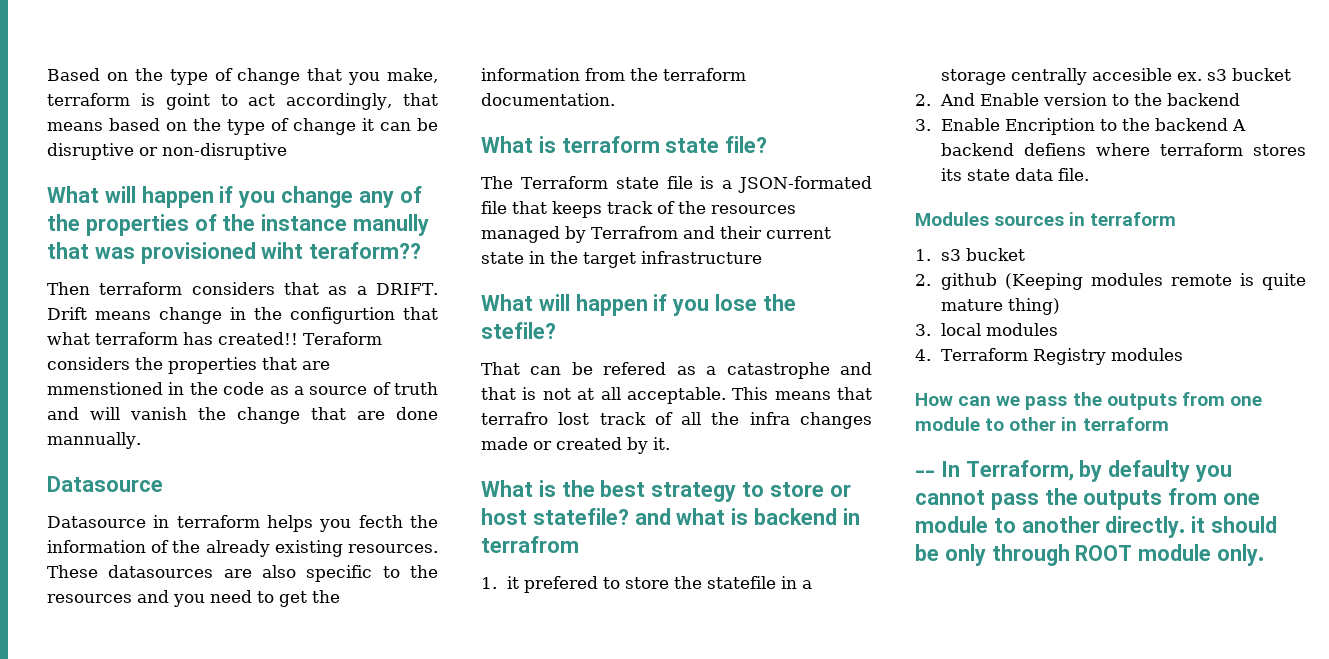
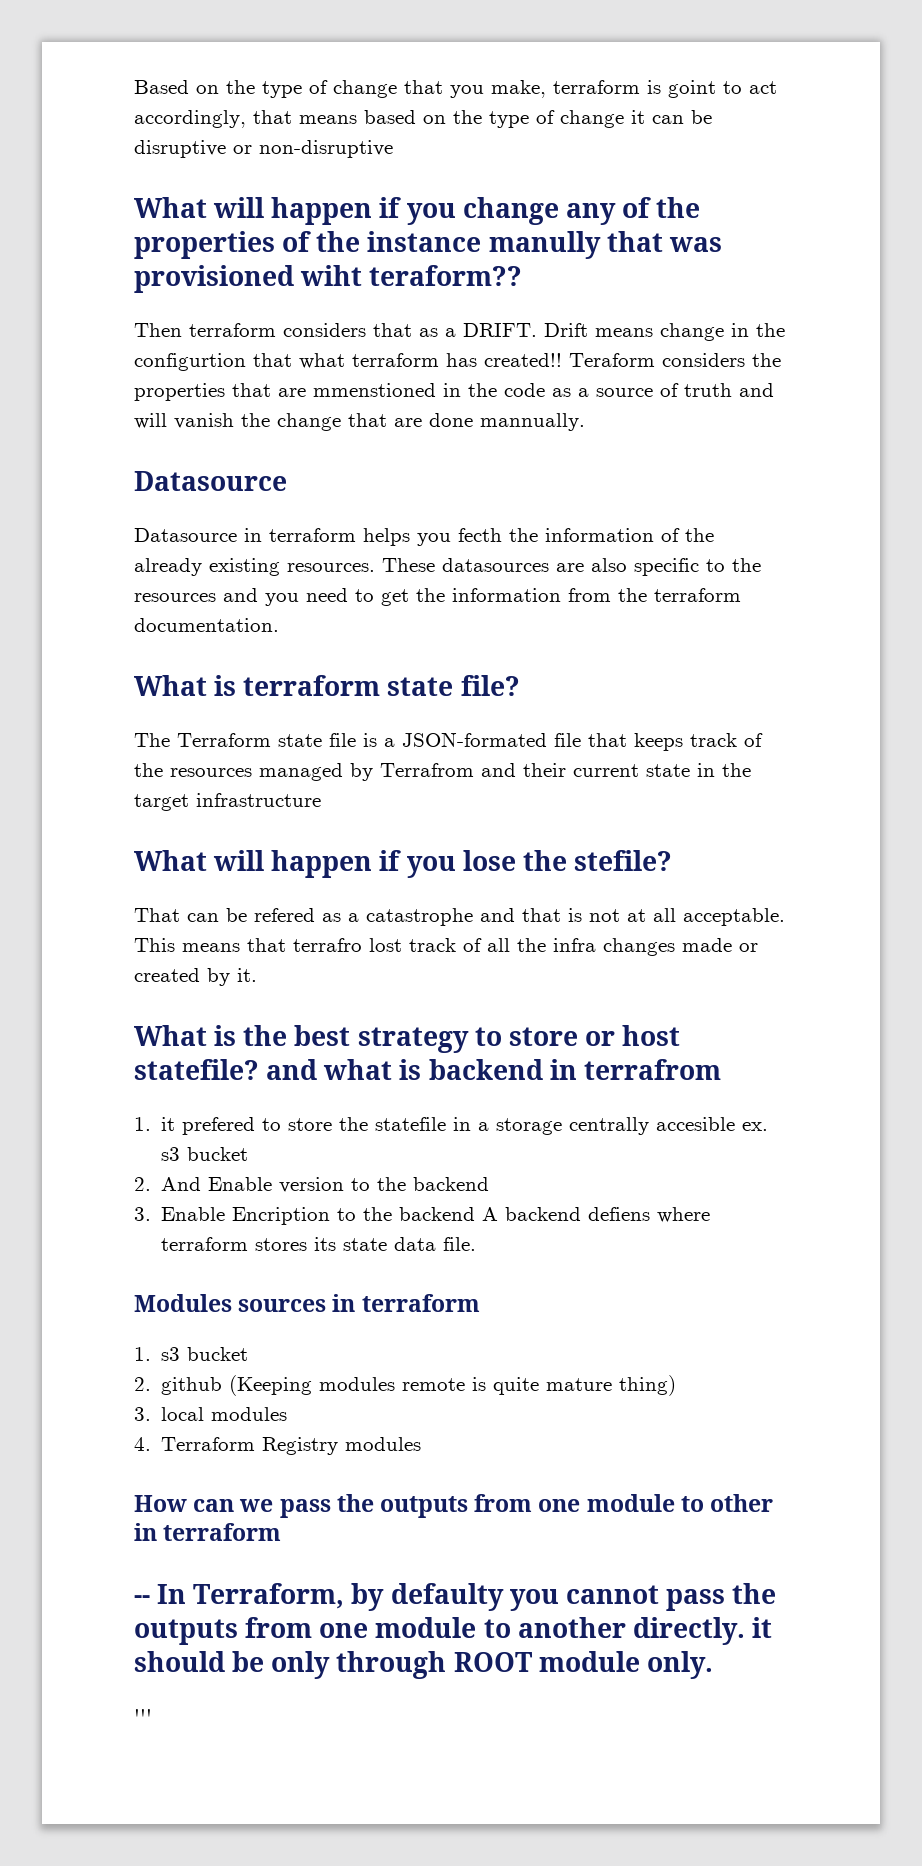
(1265, 555) none -> [134,1709,152,1723] // '''

